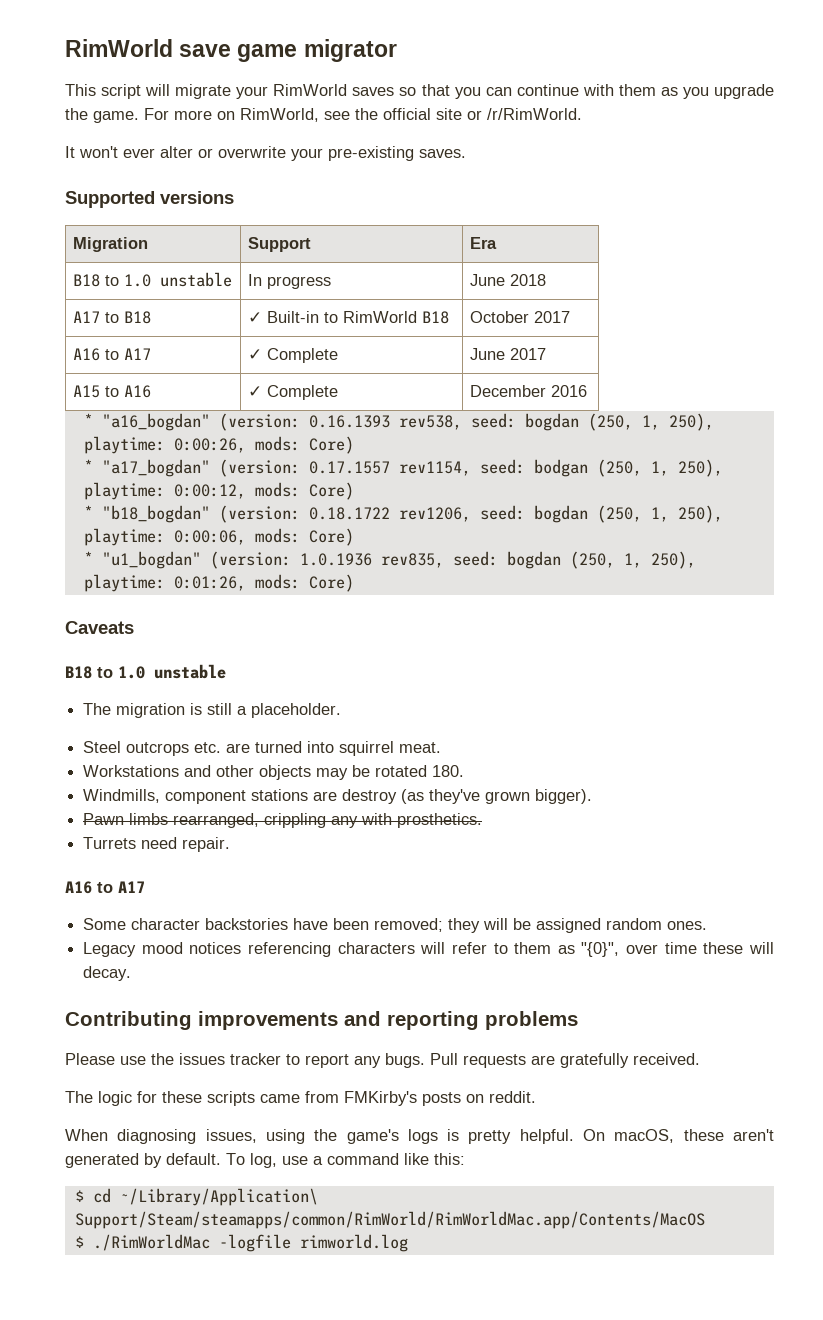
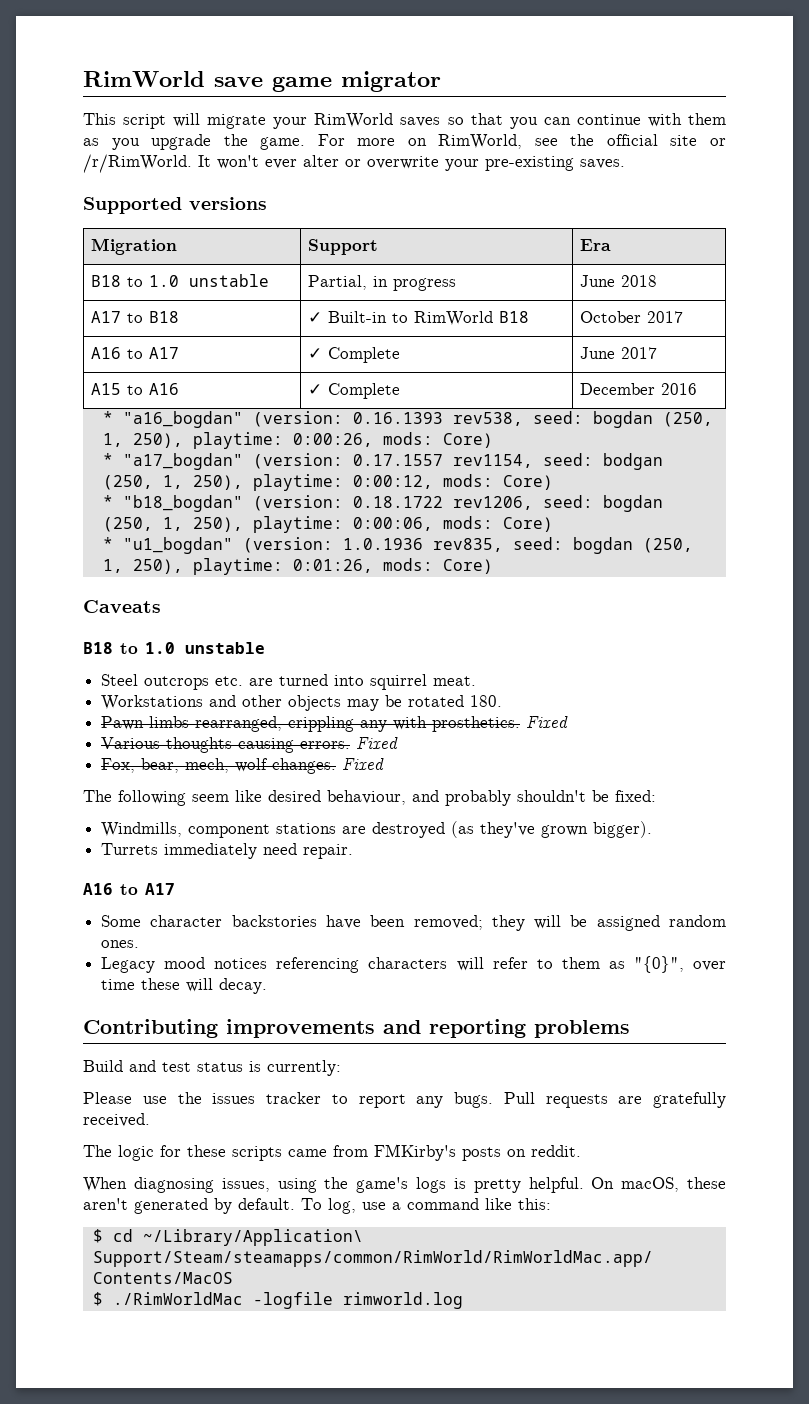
(582, 114) // -> (192, 163) none
[248,274,263,286] In -> [307,275,388,290] Partial, in
[83,703,342,718] // The migration is still a placeholder. -> (265, 648) none
[83,789,593,804] // Windmills, component stations are destroy (as they've grown bigger). -> (503, 701) none
(483, 820) none -> [526,716,569,728] [101,737,399,753] [101,758,385,774] [83,790,656,806] [101,821,653,838] Fixed // Various thoughts causing errors. Fixed // Fox, bear, mech, wolf changes. Fixed // The following seem like desired behaviour, and probably shouldn't be fixed: // Windmills, component stations are destroyed (as they've grown bigger).
(137, 843) none -> [164,843,258,859] immediately
(578, 1020) none -> [83,1060,341,1076] // Build and test status is currently:

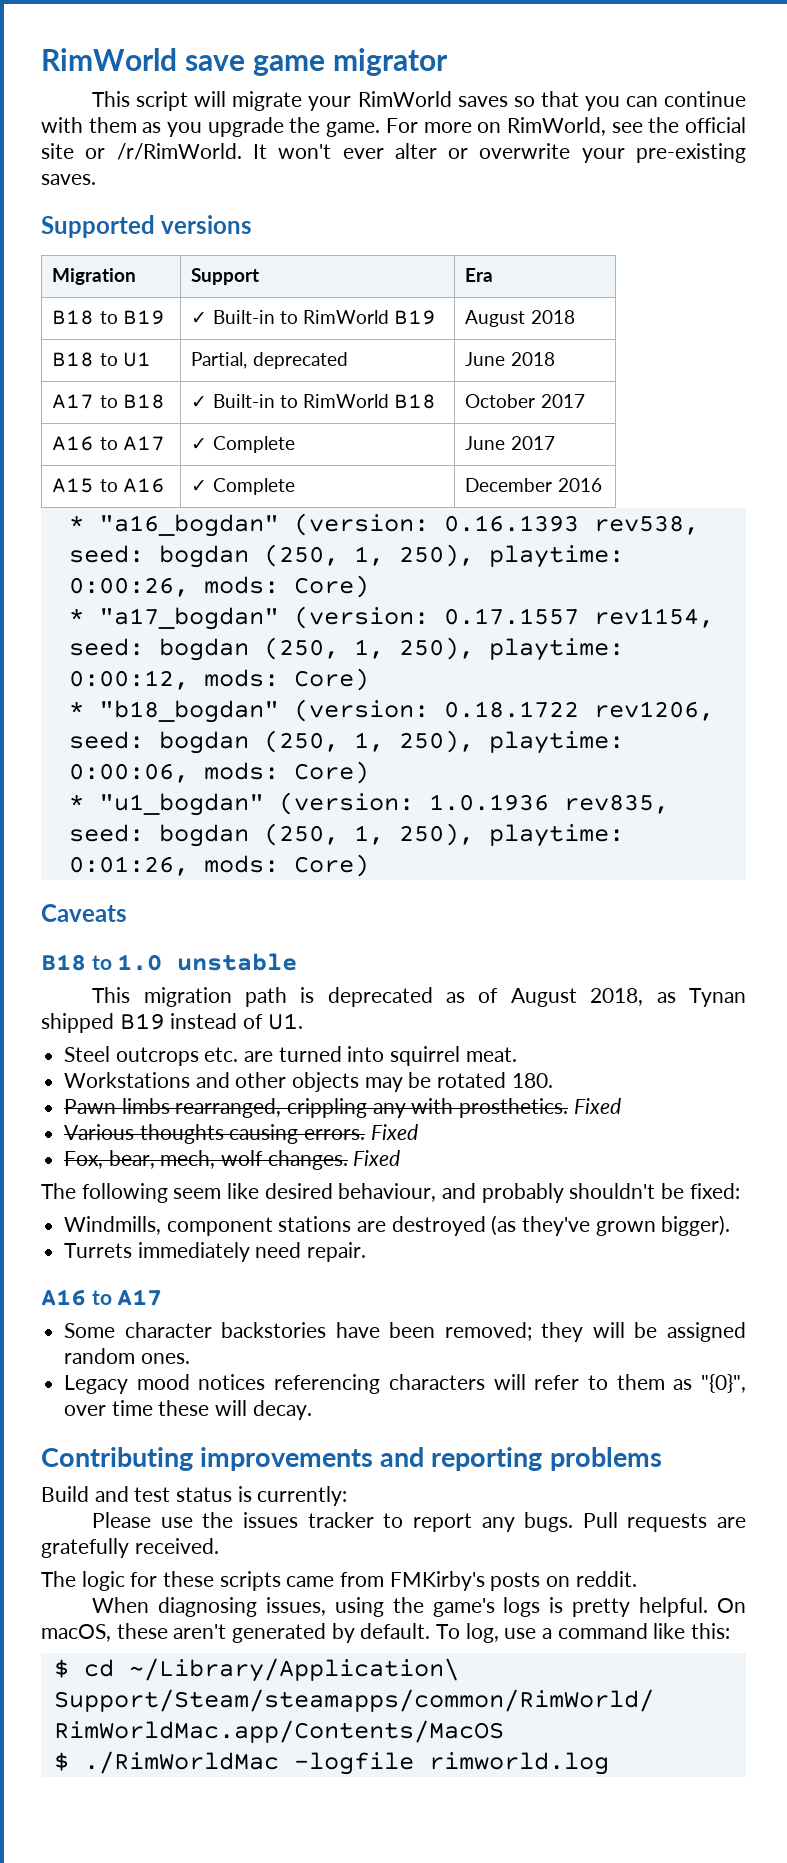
[148,274,269,287] 1.0 unstable -> [122,310,165,325] [191,310,436,325] [465,310,575,327] [52,352,151,367] B19 | ✓ Built-in to RimWorld B19 | August 2018 // B18 to U1
[372,276,456,291] in progress -> [252,352,348,369] deprecated
[602,453,663,470] bodgan -> [158,638,249,661] bogdan
(265, 648) none -> [92,987,746,1007] [41,1013,303,1033] // This migration path is deprecated as of August 2018, as Tynan shipped B19 instead of U1.

